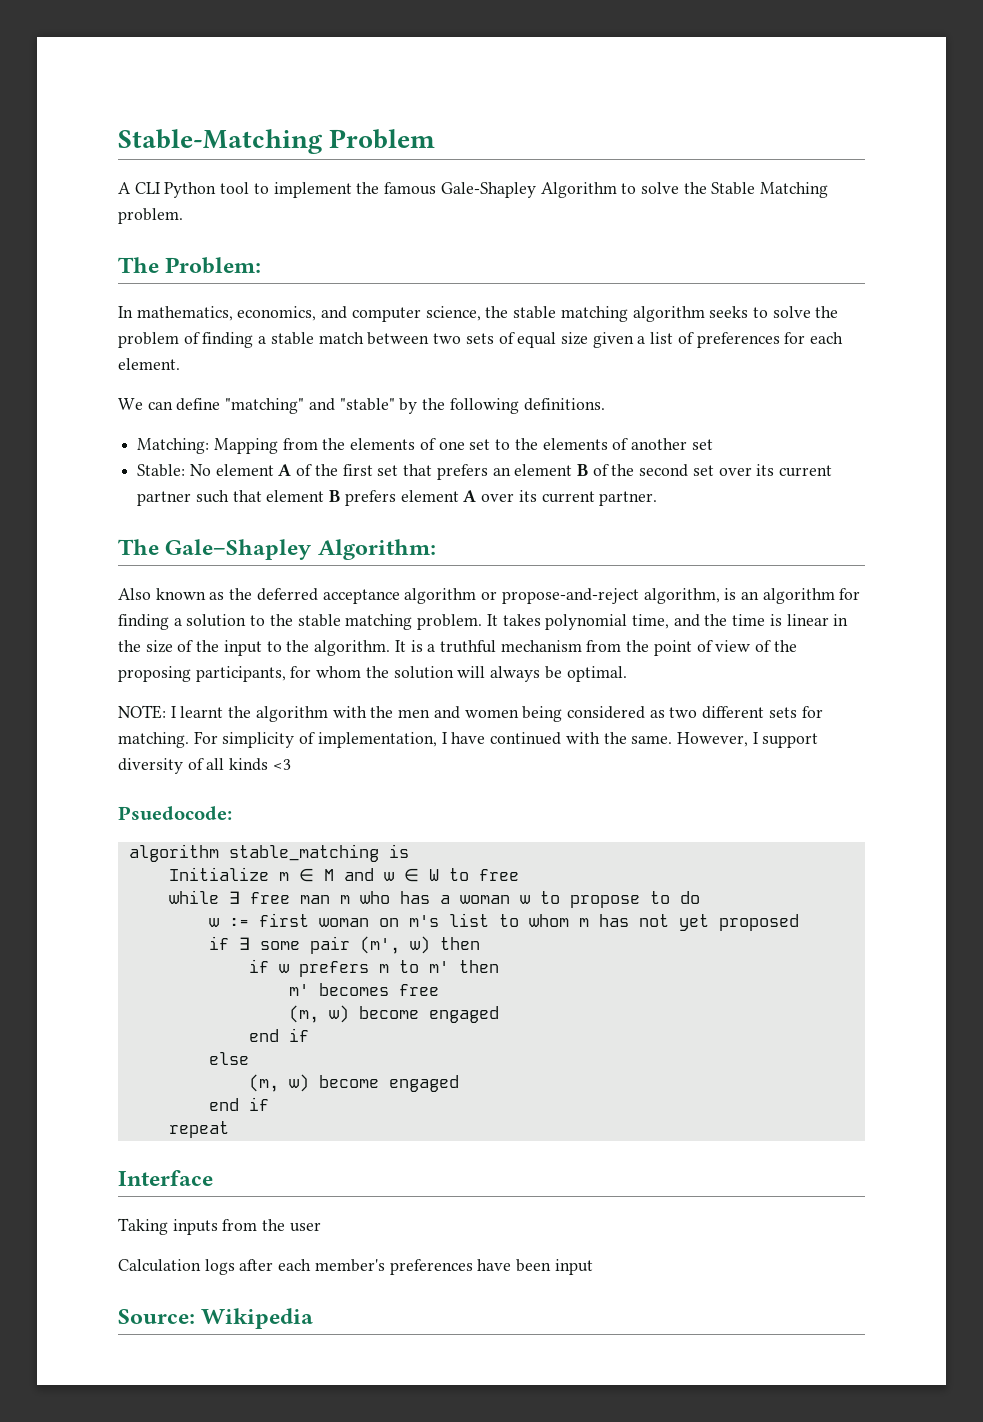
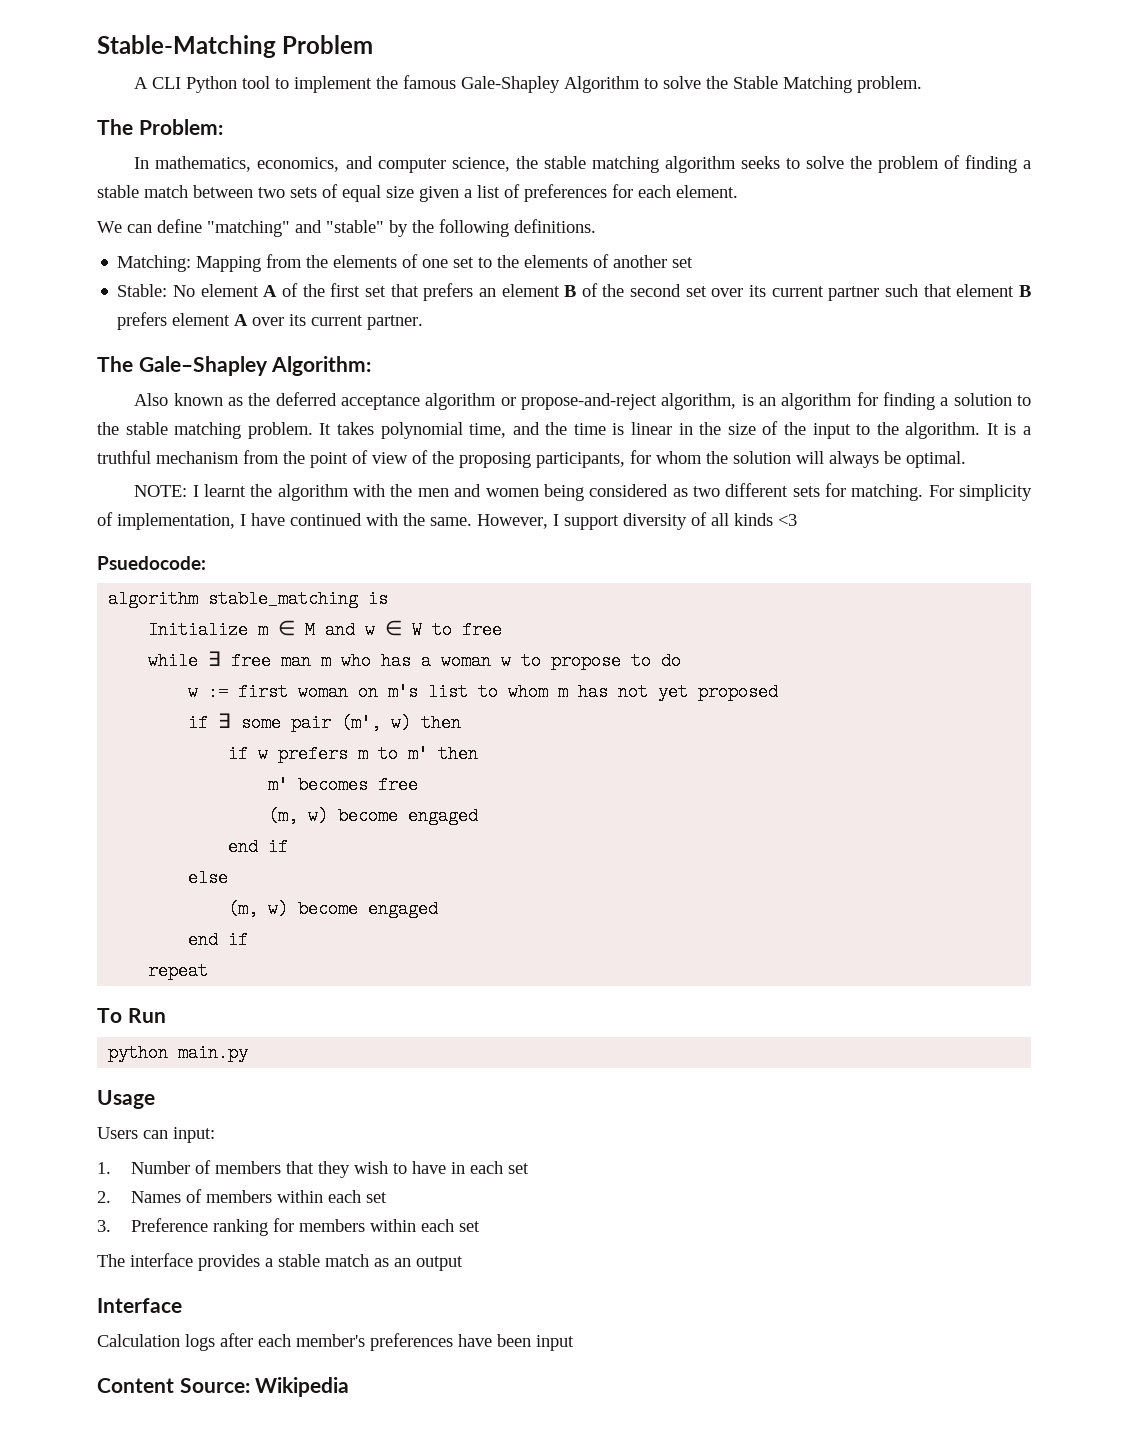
[118,1170,213,1186] [118,1218,321,1235] Interface // Taking inputs from the user -> [97,1008,166,1023] [108,1044,249,1062] [97,1090,155,1109] [97,1127,215,1143] [97,1160,529,1178] [97,1189,387,1203] [97,1218,480,1236] [97,1253,463,1271] [97,1298,182,1313] To Run // python main.py // Usage // Users can input: // 1. Number of members that they wish to have in each set // 2. Names of members within each set // 3. Preference ranking for members within each set // The interface provides a stable match as an output // Interface
(593, 1267) none -> [97,1378,174,1393] Content

